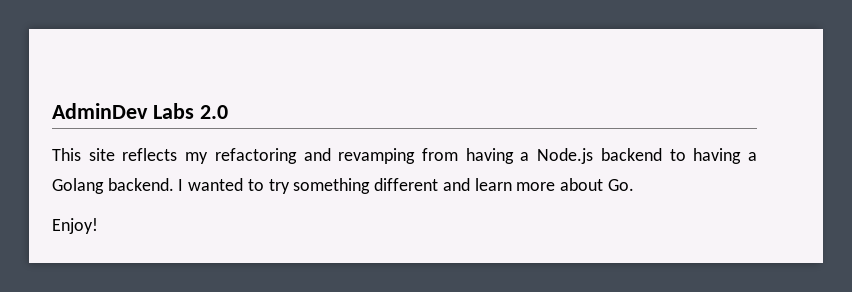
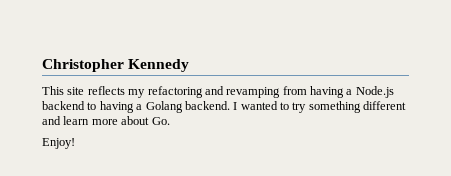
[52,103,228,119] AdminDev Labs 2.0 -> [42,59,190,72] Christopher Kennedy

